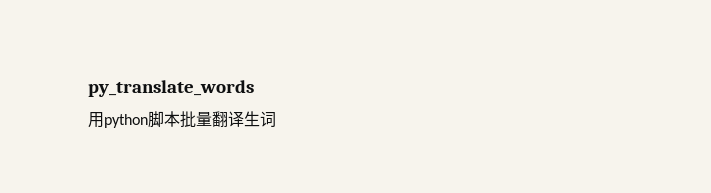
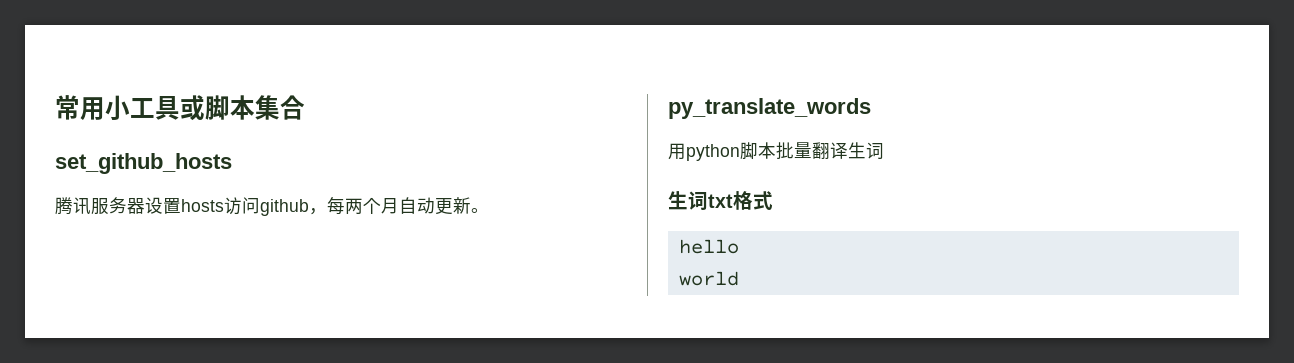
(88, 88) none -> [55,95,305,121] [55,153,232,174] [55,197,489,216] 常用小工具或脚本集合 // set_github_hosts // 腾讯服务器设置hosts访问github，每两个月自动更新。 //
(276, 119) none -> [668,191,773,210] [678,239,739,254] [678,271,739,286] // 生词txt格式 // hello // world

